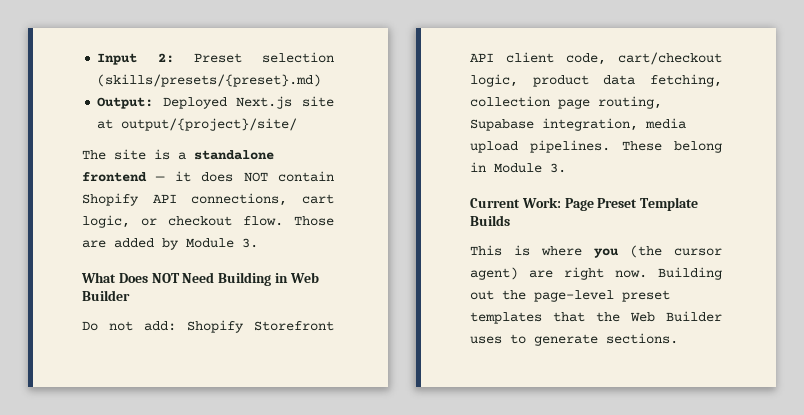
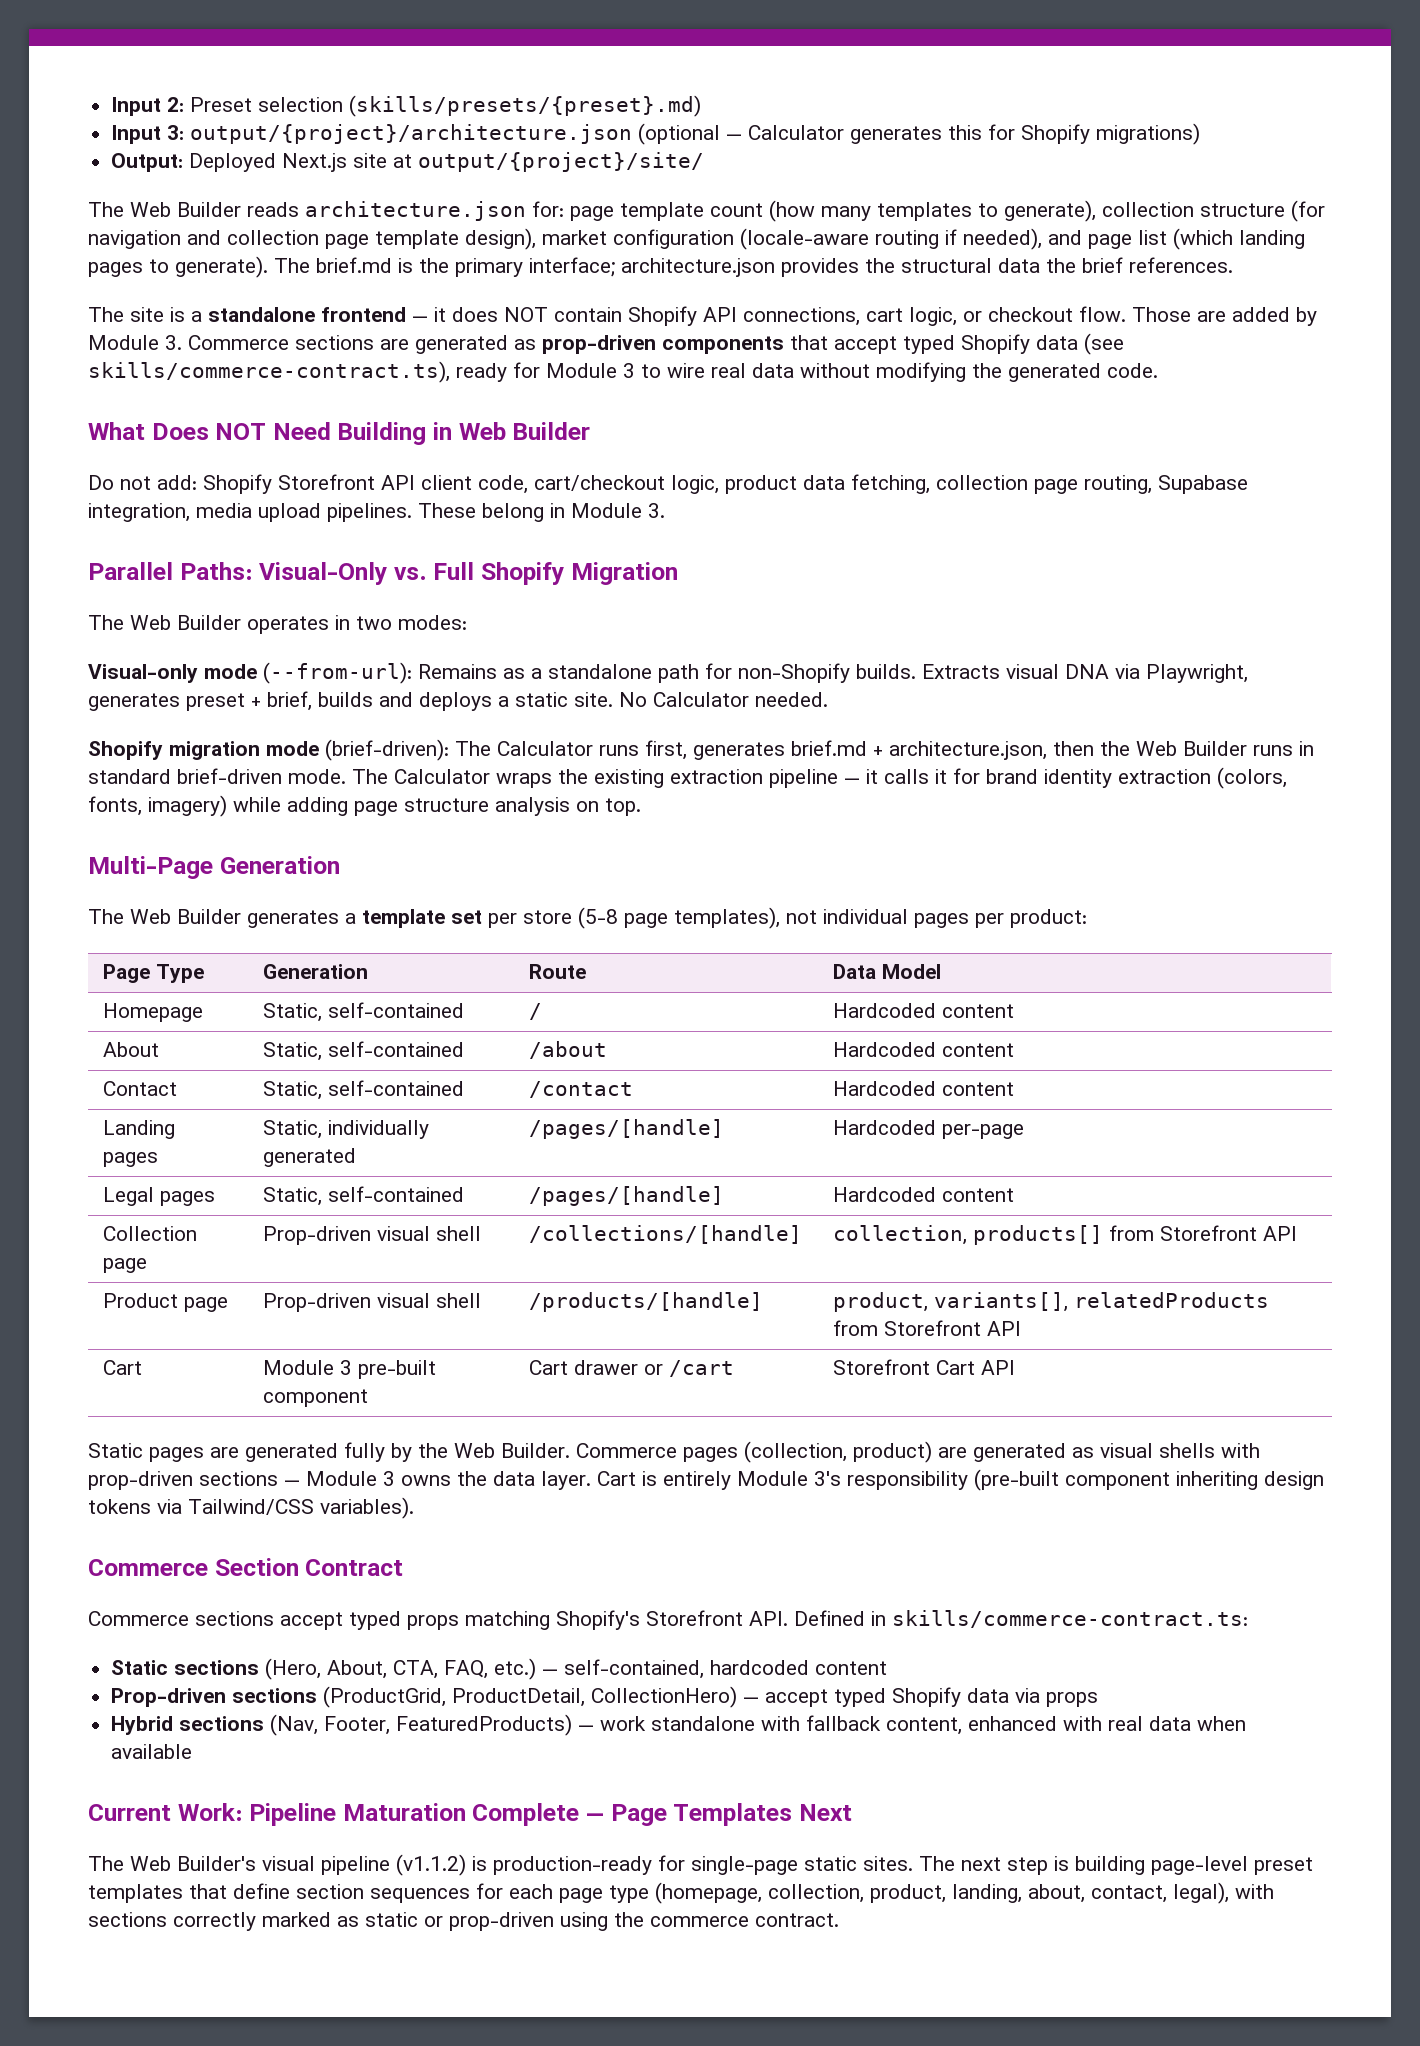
(322, 80) none -> [111,123,1201,145] // Input 3: output/{project}/architecture.json (optional — Calculator generates this for Shopify migrations)
(298, 124) none -> [88,200,1325,222] [88,228,1305,250] [88,256,1233,278] // The Web Builder reads architecture.json for: page template count (how many templates to generate), collection structure (for navigation and collection page template design), market configuration (locale-aware routing if needed), and page list (which landing pages to generate). The brief.md is the primary interface; architecture.json provides the structural data the brief references.
(258, 243) none -> [188,333,1124,355] [88,361,1158,383] Commerce sections are generated as prop-driven components that accept typed Shopify data (see skills/commerce-contract.ts), ready for Module 3 to wire real data without modifying the generated code.
[470,197,699,211] [470,215,510,226] [470,245,722,258] [470,267,722,280] [470,290,670,302] [470,311,722,324] [470,333,678,346] Current Work: Page Preset Template Builds // This is where you (the cursor agent) are right now. Building out the page-level preset templates that the Web Builder uses to generate sections. -> [88,562,678,585] [88,615,467,634] [88,662,1248,684] [88,691,828,711] [88,739,1314,761] [88,767,1287,789] [88,795,641,817] [88,856,340,879] [88,907,1087,929] [103,964,204,983] [263,964,369,979] [529,964,587,979] [833,964,941,979] [103,1003,204,1022] [263,1002,465,1022] [529,1003,543,1020] [833,1003,1015,1018] [103,1042,160,1057] [263,1041,465,1061] [529,1041,608,1059] [833,1042,1015,1057] [103,1081,178,1096] [263,1080,465,1100] [529,1081,634,1098] [833,1081,1015,1096] [103,1120,176,1139] [103,1152,159,1167] [263,1120,430,1139] [263,1148,357,1167] [529,1119,725,1139] [833,1120,1025,1139] [103,1187,216,1206] [263,1186,465,1206] [529,1186,725,1206] [833,1187,1015,1202] [103,1226,198,1241] [103,1258,148,1273] [263,1226,482,1245] [529,1225,803,1244] [833,1225,1298,1245] [103,1293,229,1312] [263,1293,482,1312] [529,1292,764,1312] [833,1292,1270,1312] [833,1320,1022,1336] [103,1360,143,1375] [263,1360,437,1379] [263,1389,369,1407] [529,1360,735,1377] [833,1359,1016,1375] [88,1441,1260,1463] [88,1469,1324,1491] [88,1497,414,1519] [88,1558,404,1576] [88,1610,1248,1630] [111,1658,888,1680] [111,1686,1099,1708] [111,1714,1247,1736] [111,1744,193,1759] [88,1803,852,1826] [88,1854,1313,1876] [88,1882,1274,1904] [88,1912,839,1931] Parallel Paths: Visual-Only vs. Full Shopify Migration // The Web Builder operates in two modes: // Visual-only mode (--from-url): Remains as a standalone path for non-Shopify builds. Extracts visual DNA via Playwright, generates preset + brief, builds and deploys a static site. No Calculator needed. // Shopify migration mode (brief-driven): The Calculator runs first, generates brief.md + architecture.json, then the Web Builder runs in standard brief-driven mode. The Calculator wraps the existing extraction pipeline — it calls it for brand identity extraction (colors, fonts, imagery) while adding page structure analysis on top. // Multi-Page Generation // The Web Builder generates a template set per store (5-8 page templates), not individual pages per product: // Page Type | Generation | Route | Data Model // Homepage | Static, self-contained | / | Hardcoded content // About | Static, self-contained | /about | Hardcoded content // Contact | Static, self-contained | /contact | Hardcoded content // Landing pages | Static, individually generated | /pages/[handle] | Hardcoded per-page // Legal pages | Static, self-contained | /pages/[handle] | Hardcoded content // Collection page | Prop-driven visual shell | /collections/[handle] | collection, products[] from Storefront API // Product page | Prop-driven visual shell | /products/[handle] | product, variants[], relatedProducts from Storefront API // Cart | Module 3 pre-built component | Cart drawer or /cart | Storefront Cart API // Static pages are generated fully by the Web Builder. Commerce pages (collection, product) are generated as visual shells with prop-driven sections — Module 3 owns the data layer. Cart is entirely Module 3's responsibility (pre-built component inheriting design tokens via Tailwind/CSS variables). // Commerce Section Contract // Commerce sections accept typed props matching Shopify's Storefront API. Defined in skills/commerce-contract.ts: // Static sections (Hero, About, CTA, FAQ, etc.) — self-contained, hardcoded content // Prop-driven sections (ProductGrid, ProductDetail, CollectionHero) — accept typed Shopify data via props // Hybrid sections (Nav, Footer, FeaturedProducts) — work standalone with fallback content, enhanced with real data when available // Current Work: Pipeline Maturation Complete — Page Templates Next // The Web Builder's visual pipeline (v1.1.2) is production-ready for single-page static sites. The next step is building page-level preset templates that define section sequences for each page type (homepage, collection, product, landing, about, contact, legal), with sections correctly marked as static or prop-driven using the commerce contract.

